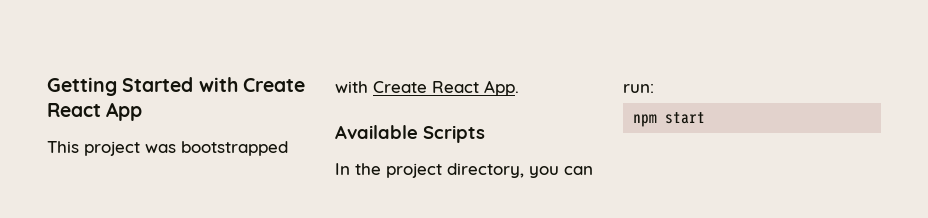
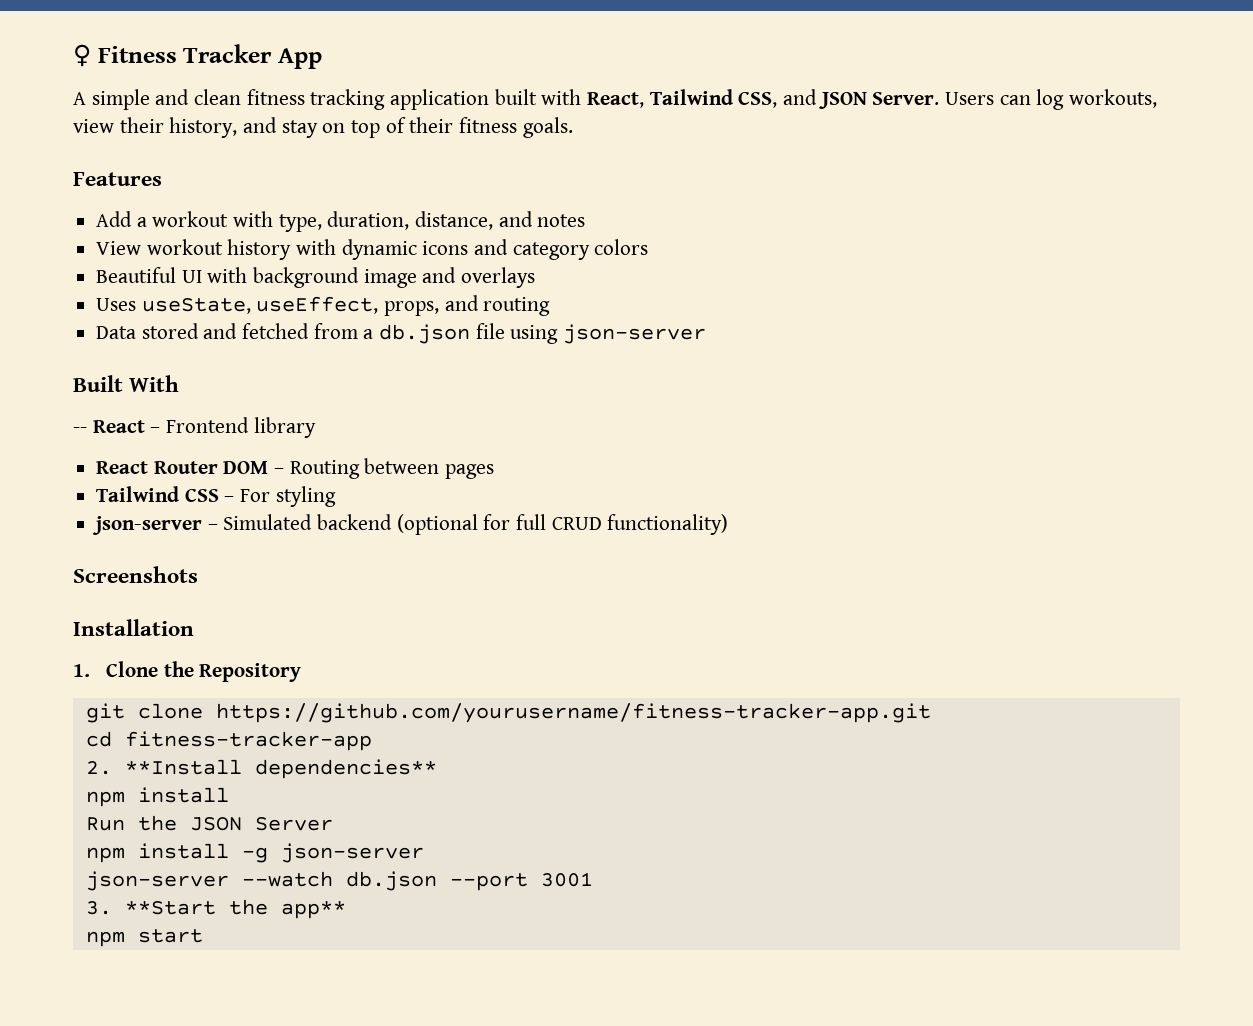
[47,77,305,96] [47,102,143,121] [47,141,288,156] [335,80,519,96] [335,125,485,143] [335,163,593,178] [623,84,654,93] Getting Started with Create React App // This project was bootstrapped with Create React App. // Available Scripts // In the project directory, you can run: -> [73,44,322,69] [73,89,1158,110] [73,117,573,138] [73,172,162,186] [96,211,586,232] [96,239,649,260] [96,267,536,288] [96,295,551,316] [96,323,707,344] [73,375,180,392] [73,417,316,438] [96,458,495,479] [96,486,336,507] [92,514,729,535] [73,566,198,583] [73,619,194,636] [73,661,302,682] [85,703,931,723] [85,731,372,751] [85,759,437,779] [85,787,229,807] [85,815,333,831] [85,843,424,863] [85,871,593,891] [85,899,346,919] ♀ Fitness Tracker App // A simple and clean fitness tracking application built with React, Tailwind CSS, and JSON Server. Users can log workouts, view their history, and stay on top of their fitness goals. // Features // Add a workout with type, duration, distance, and notes // View workout history with dynamic icons and category colors // Beautiful UI with background image and overlays // Uses useState, useEffect, props, and routing // Data stored and fetched from a db.json file using json-server // Built With // -- React – Frontend library // React Router DOM – Routing between pages // Tailwind CSS – For styling // json-server – Simulated backend (optional for full CRUD functionality) // Screenshots // Installation // 1. Clone the Repository // git clone https://github.com/yourusername/fitness-tracker-app.git // cd fitness-tracker-app // 2. **Install dependencies** // npm install // Run the JSON Server // npm install -g json-server // json-server --watch db.json --port 3001 // 3. **Start the app**

